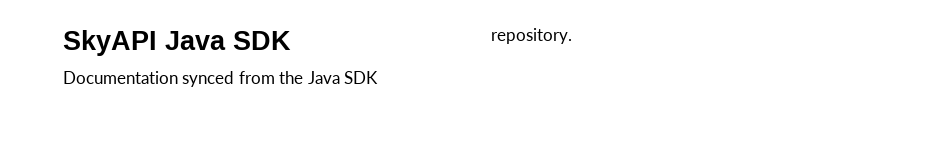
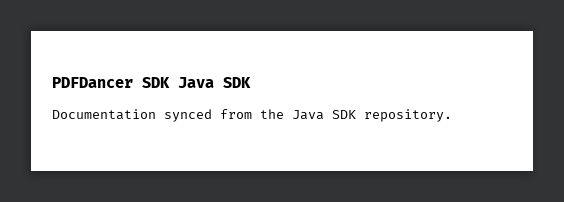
[63,30,157,56] SkyAPI -> [52,77,170,88] PDFDancer SDK

